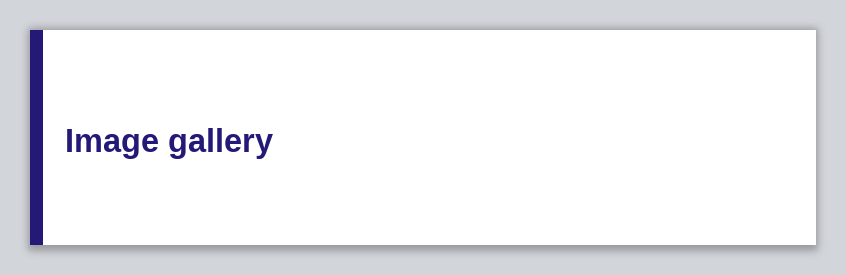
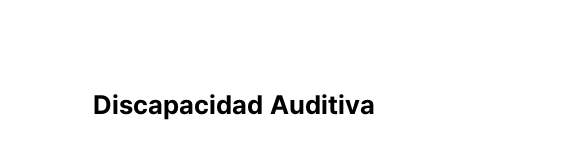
[65,128,273,159] Image gallery -> [93,94,376,120] Discapacidad Auditiva

